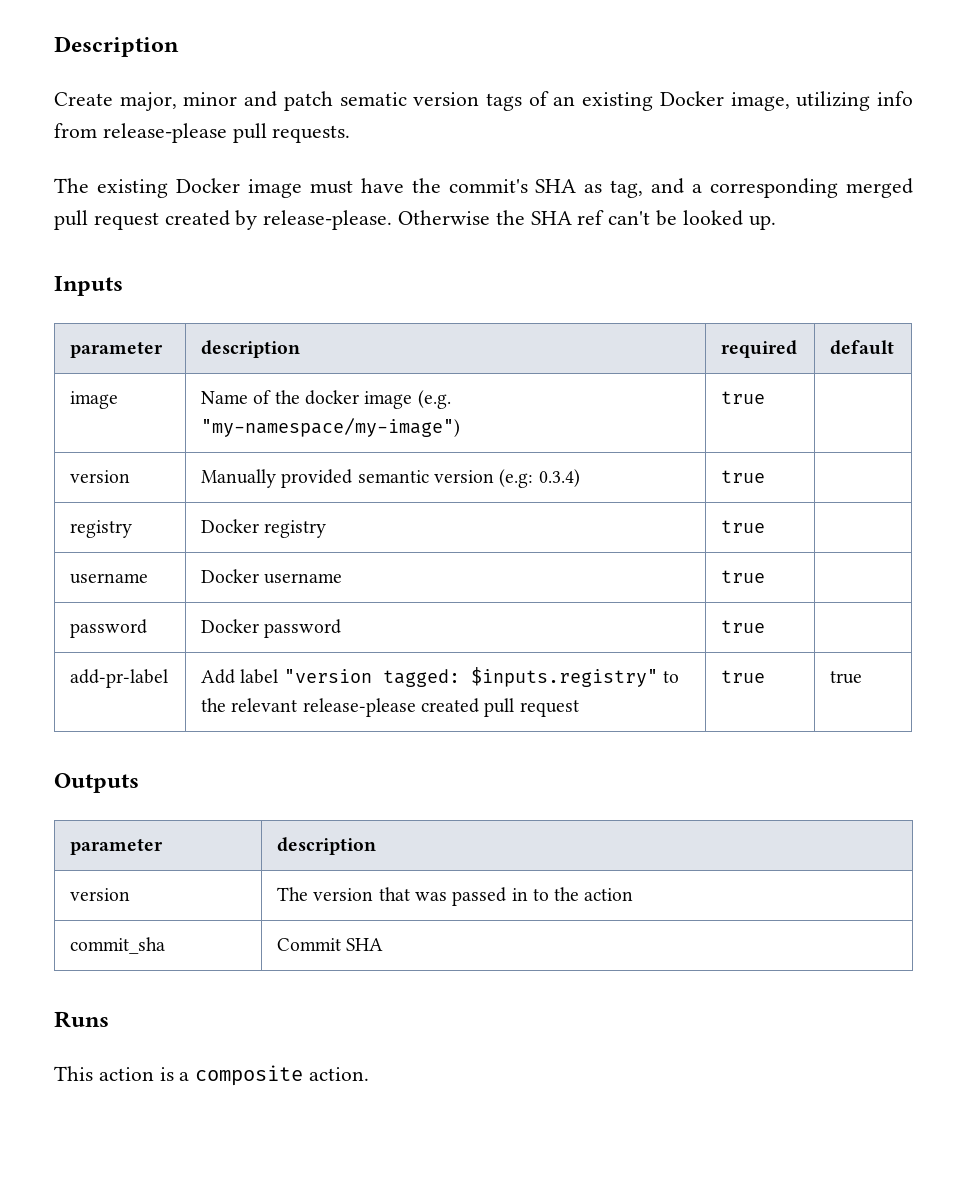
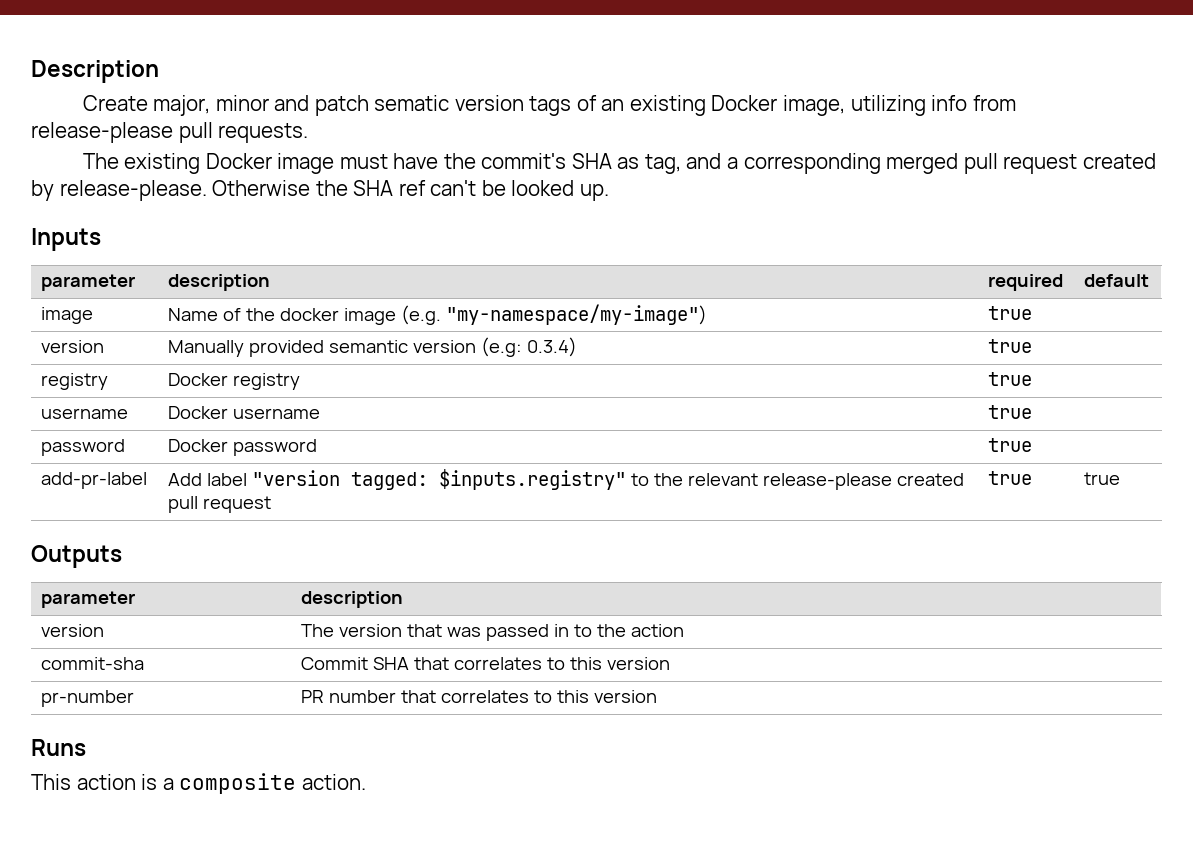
[70,937,166,954] commit_sha -> [41,657,145,670] commit-sha
(384, 944) none -> [414,657,671,670] [41,690,135,707] [301,690,658,703] that correlates to this version // pr-number | PR number that correlates to this version

